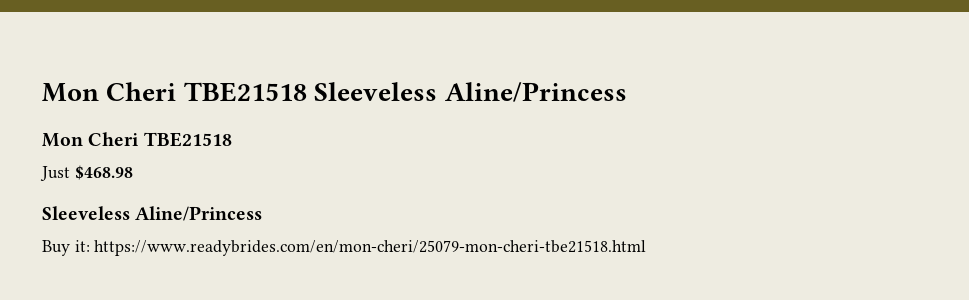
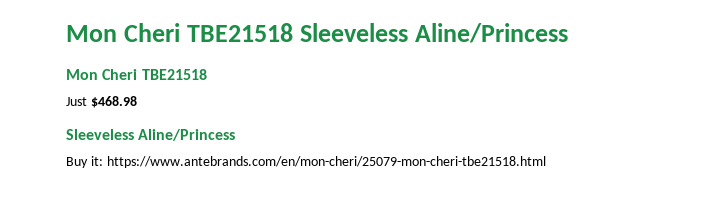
[94,240,647,256] https://www.readybrides.com/en/mon-cheri/25079-mon-cheri-tbe21518.html -> [106,156,546,168] https://www.antebrands.com/en/mon-cheri/25079-mon-cheri-tbe21518.html

